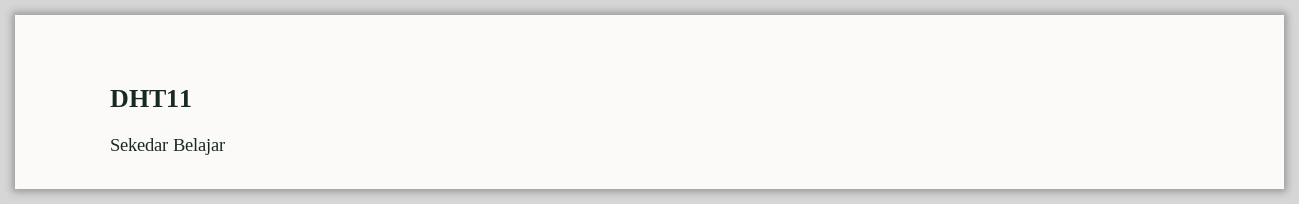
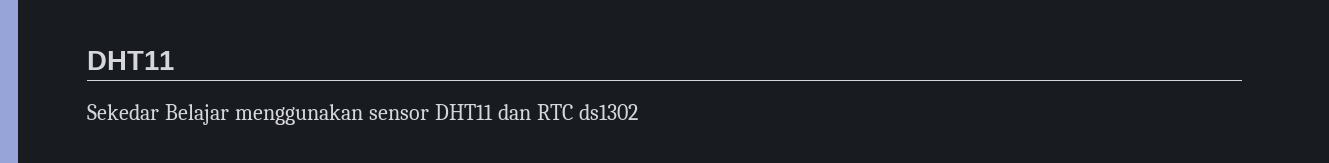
(225, 146) none -> [234,104,638,125] menggunakan sensor DHT11 dan RTC ds1302

